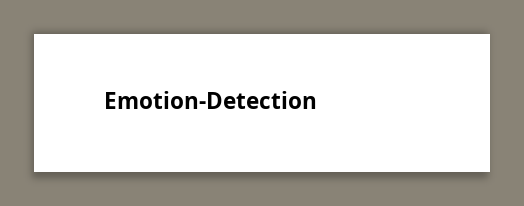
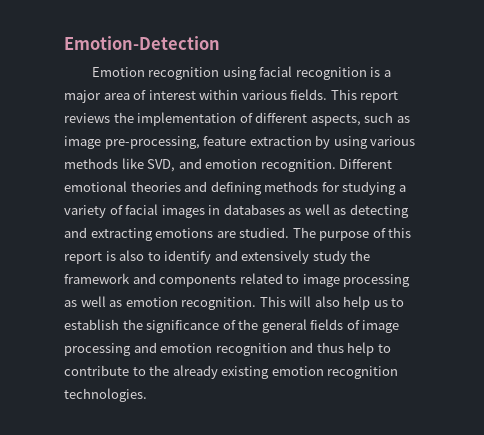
(317, 100) none -> [91,66,391,80] [64,89,399,103] [64,112,410,126] [64,135,416,149] [64,158,393,172] [64,181,406,195] [64,204,409,218] [64,227,412,241] [64,250,371,264] [64,273,411,287] [64,296,405,310] [64,319,400,333] [64,342,391,356] [64,365,399,379] [64,388,147,402] // Emotion recognition using facial recognition is a major area of interest within various fields. This report reviews the implementation of different aspects, such as image pre-processing, feature extraction by using various methods like SVD, and emotion recognition. Different emotional theories and defining methods for studying a variety of facial images in databases as well as detecting and extracting emotions are studied. The purpose of this report is also to identify and extensively study the framework and components related to image processing as well as emotion recognition. This will also help us to establish the significance of the general fields of image processing and emotion recognition and thus help to contribute to the already existing emotion recognition technologies.

